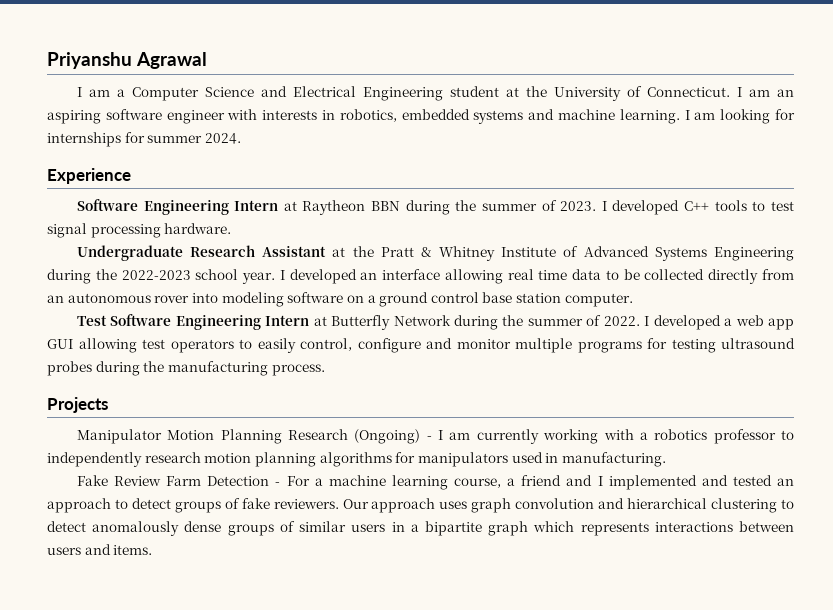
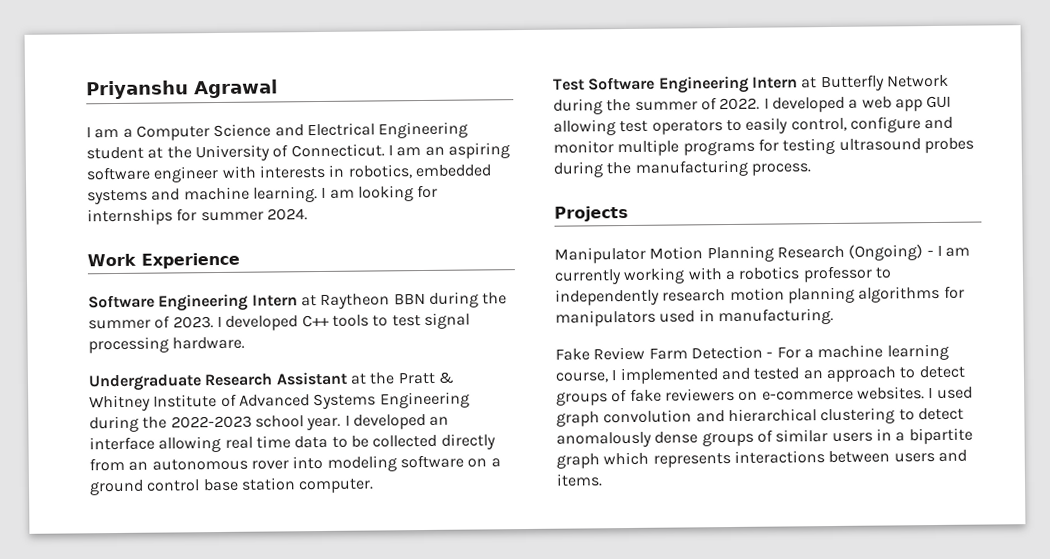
(241, 138) none -> [87,253,136,267] Work
[507,475,593,486] a friend and -> (609, 377) none
[273,498,468,513] reviewers. Our approach uses -> [664,386,973,402] reviewers on e-commerce websites. I used

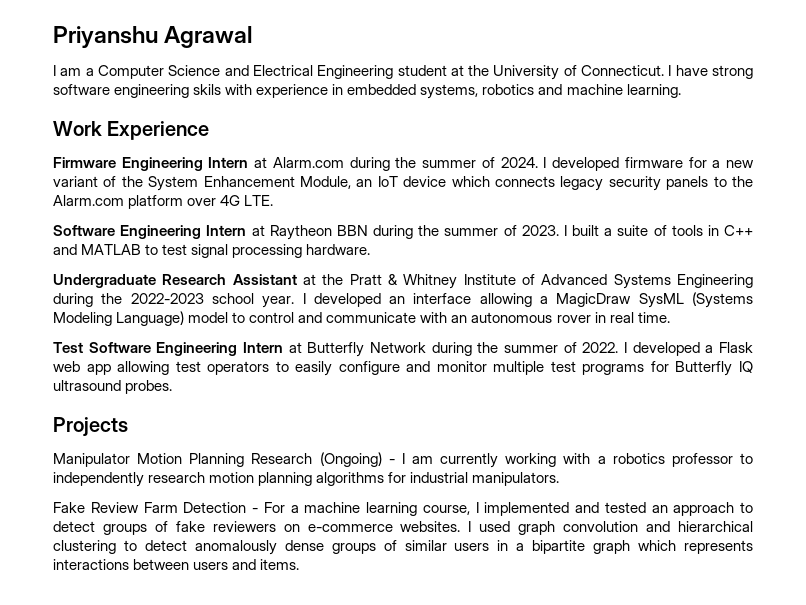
[396,142,510,159] [86,164,491,183] [87,184,439,205] [87,208,308,226] [87,252,240,269] am an aspiring software engineer with interests in robotics, embedded systems and machine learning. I am looking for internships for summer 2024. // Work Experience -> [675,65,753,79] [53,84,681,99] [53,121,210,140] [53,157,755,171] [53,176,753,191] [53,195,274,209] have strong software engineering skils with experience in embedded systems, robotics and machine learning. // Work Experience // Firmware Engineering Intern at Alarm.com during the summer of 2024. I developed firmware for a new variant of the System Enhancement Module, an IoT device which connects legacy security panels to the Alarm.com platform over 4G LTE.
[225,314,369,331] developed C++ tools -> [572,225,753,236] [53,244,142,255] built a suite of tools in C++ and MATLAB
[224,433,496,450] [89,454,501,472] [89,477,375,496] real time data to be collected directly from an autonomous rover into modeling software on a ground control base station computer. -> [540,292,753,308] [53,311,670,326] a MagicDraw SysML (Systems Modeling Language) model to control and communicate with an autonomous rover in real time.
(859, 104) none -> [718,342,753,353] Flask
[926,95,952,109] GUI -> (111, 369) none
[790,117,847,132] control, -> (333, 368) none
(680, 148) none -> [550,361,576,372] test
[782,137,974,155] [553,159,811,178] testing ultrasound probes during the manufacturing process. -> [675,361,753,376] [53,380,173,394] Butterfly IQ ultrasound probes.
[555,307,834,327] manipulators used in manufacturing. -> [410,472,560,486] industrial manipulators.

